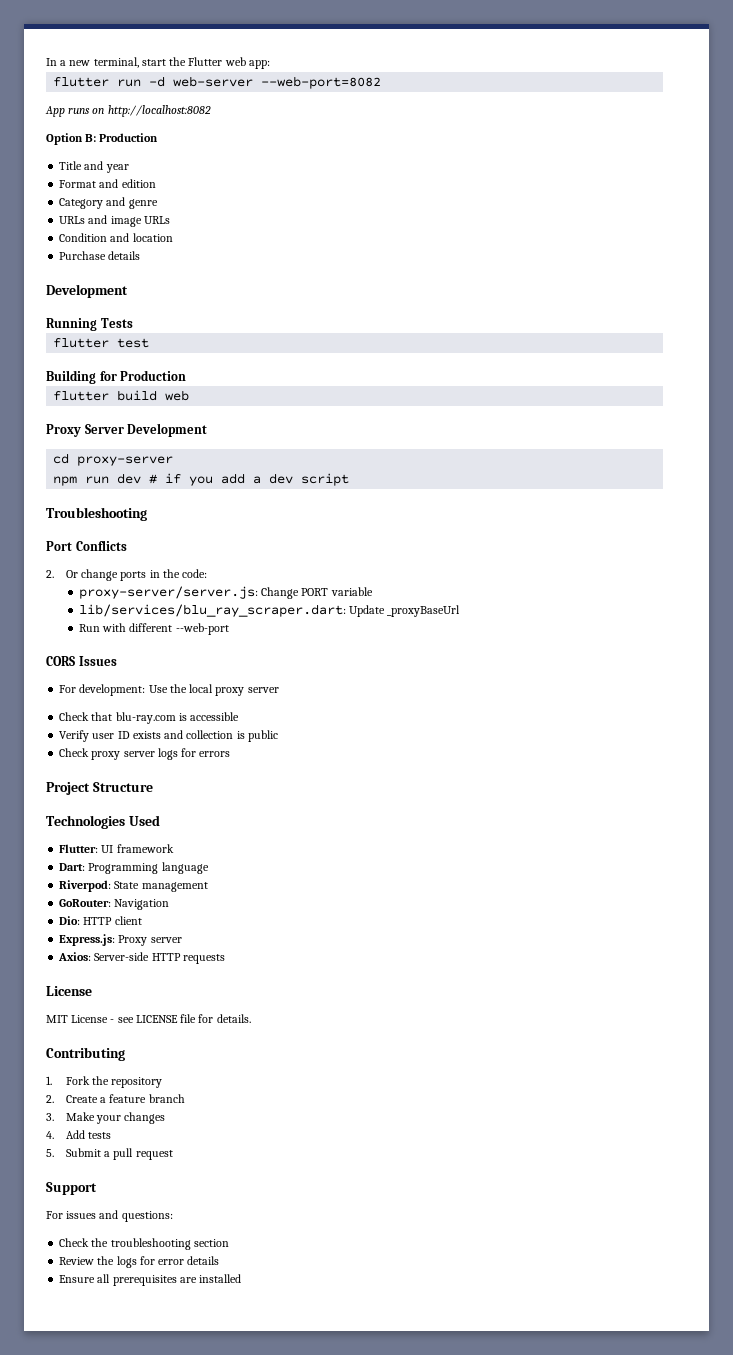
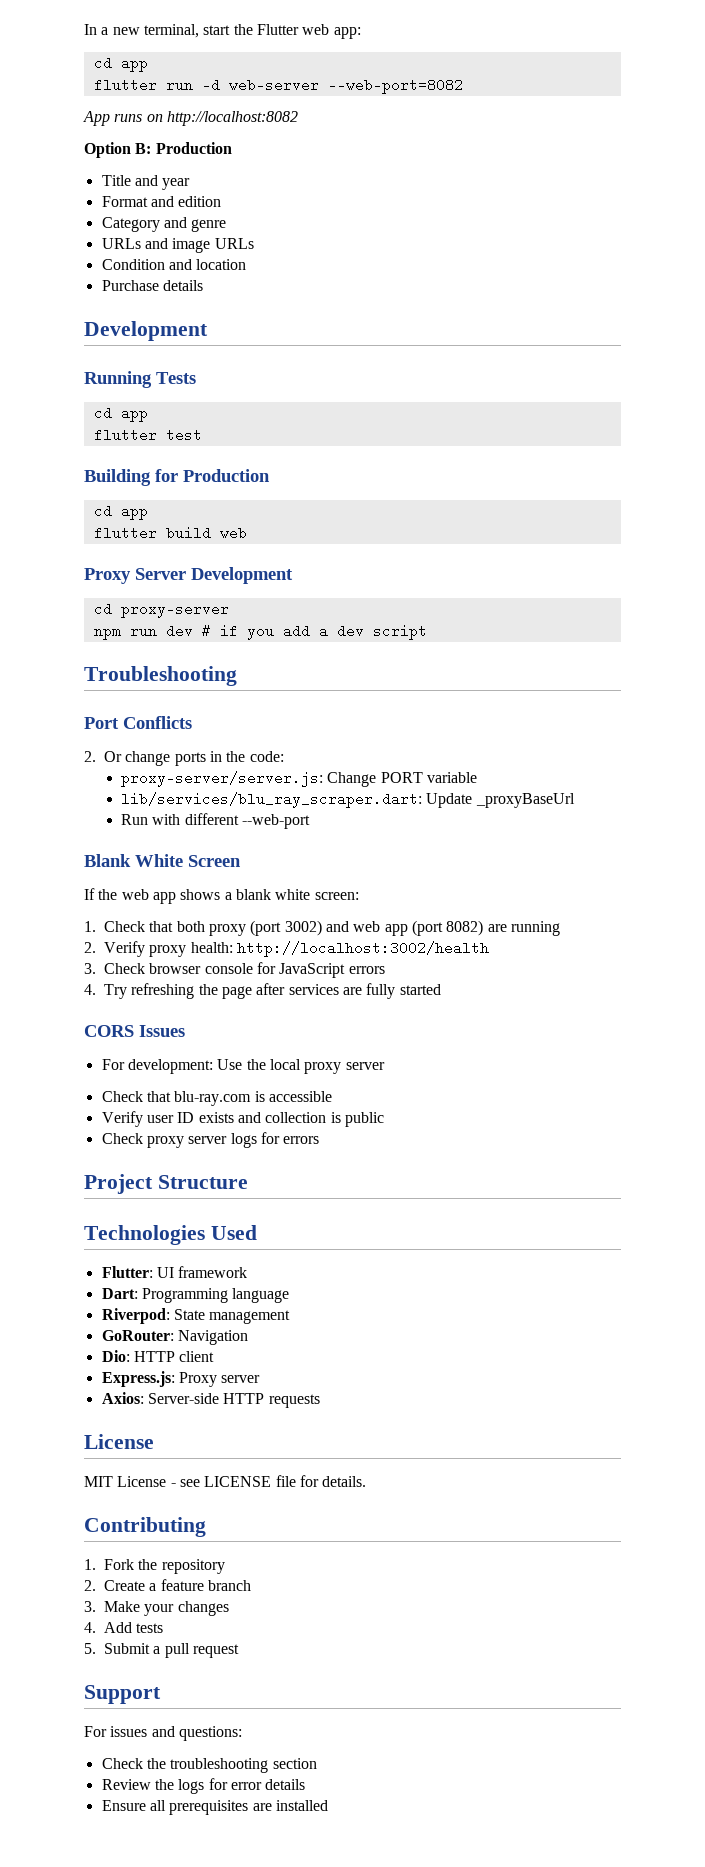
(270, 64) none -> [93,56,148,72] // cd app
(133, 323) none -> [93,406,148,422] // cd app
(187, 375) none -> [93,504,148,520] // cd app
(229, 629) none -> [84,854,241,867] [84,888,359,904] [84,920,560,936] [84,941,489,957] [84,962,385,978] [84,983,441,999] // Blank White Screen // If the web app shows a blank white screen: // 1. Check that both proxy (port 3002) and web app (port 8082) are running // 2. Verify proxy health: http://localhost:3002/health // 3. Check browser console for JavaScript errors // 4. Try refreshing the page after services are fully started

